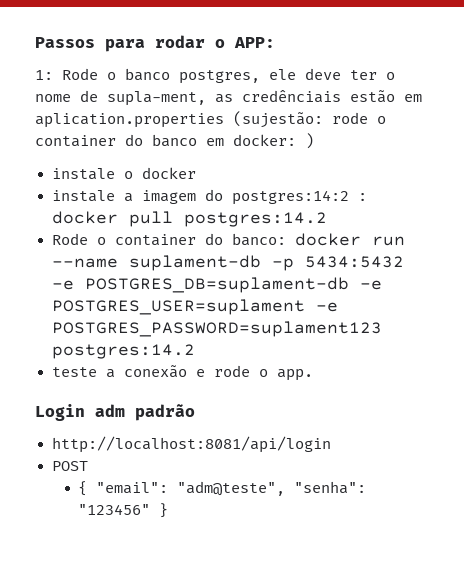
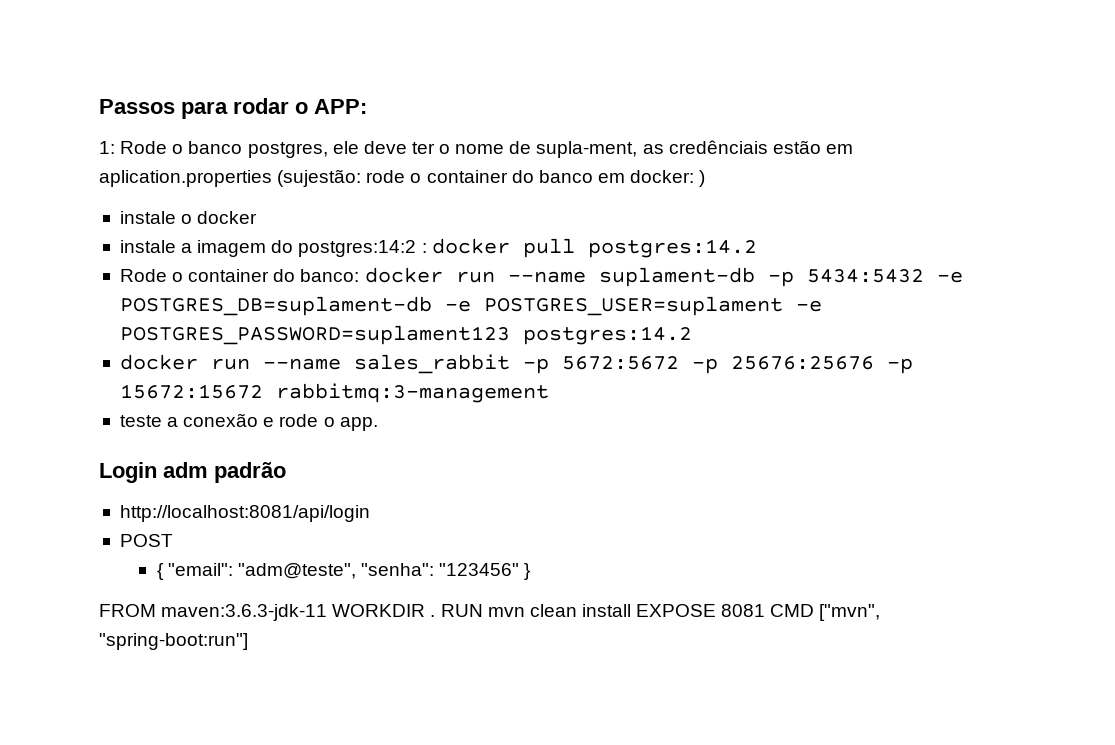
(195, 351) none -> [119,354,913,374] [119,383,549,403] // docker run --name sales_rabbit -p 5672:5672 -p 25676:25676 -p 15672:15672 rabbitmq:3-management
(169, 510) none -> [99,604,881,621] [99,633,248,650] // FROM maven:3.6.3-jdk-11 WORKDIR . RUN mvn clean install EXPOSE 8081 CMD ["mvn", "spring-boot:run"]

